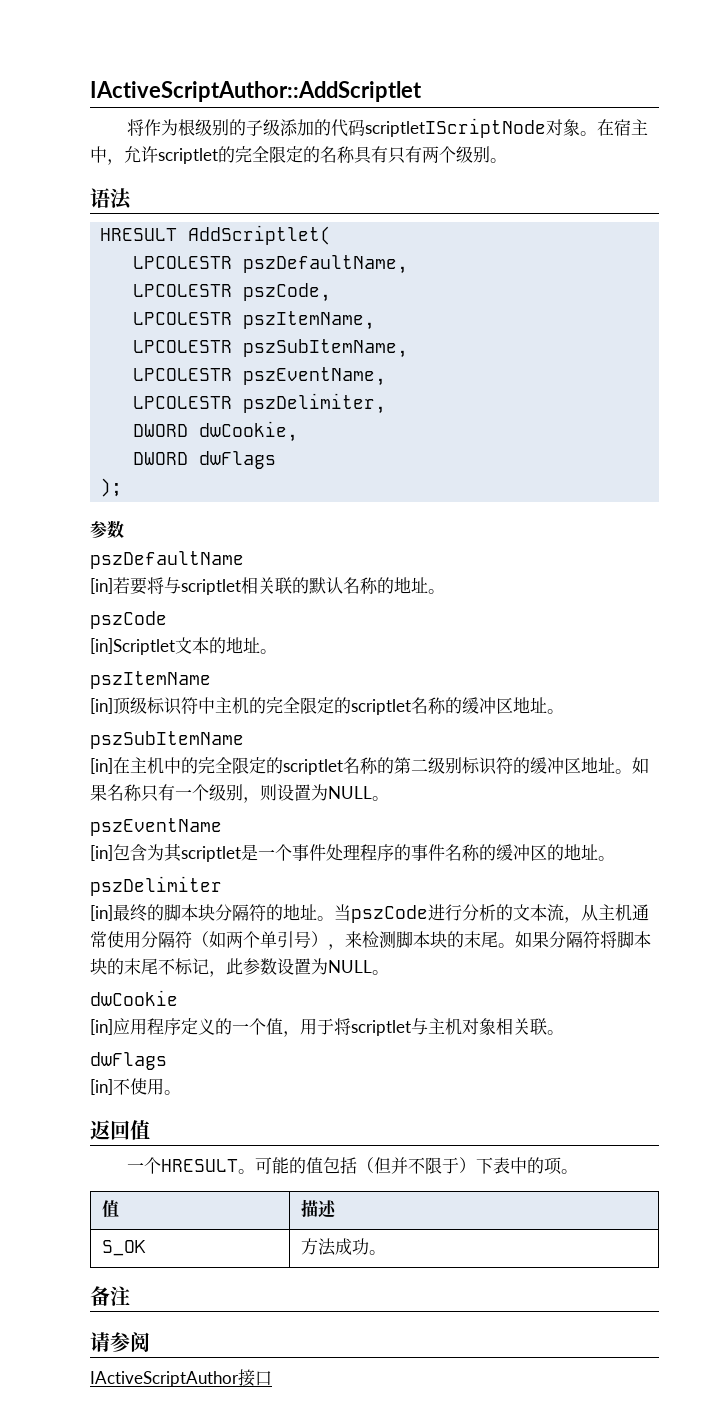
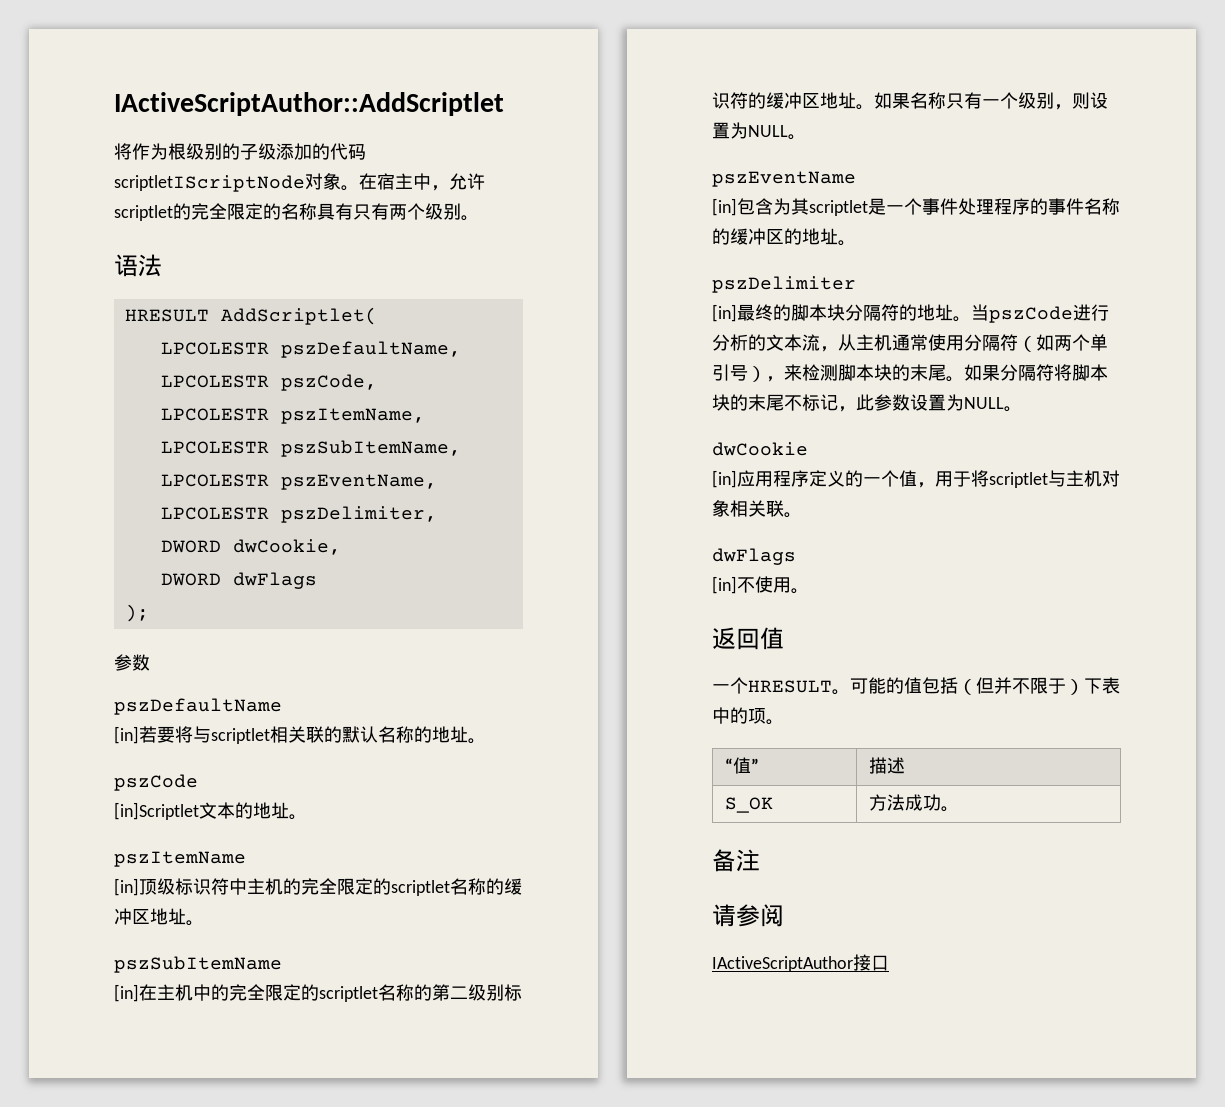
[102,1200,120,1218] 值 -> [724,757,759,774] “值”

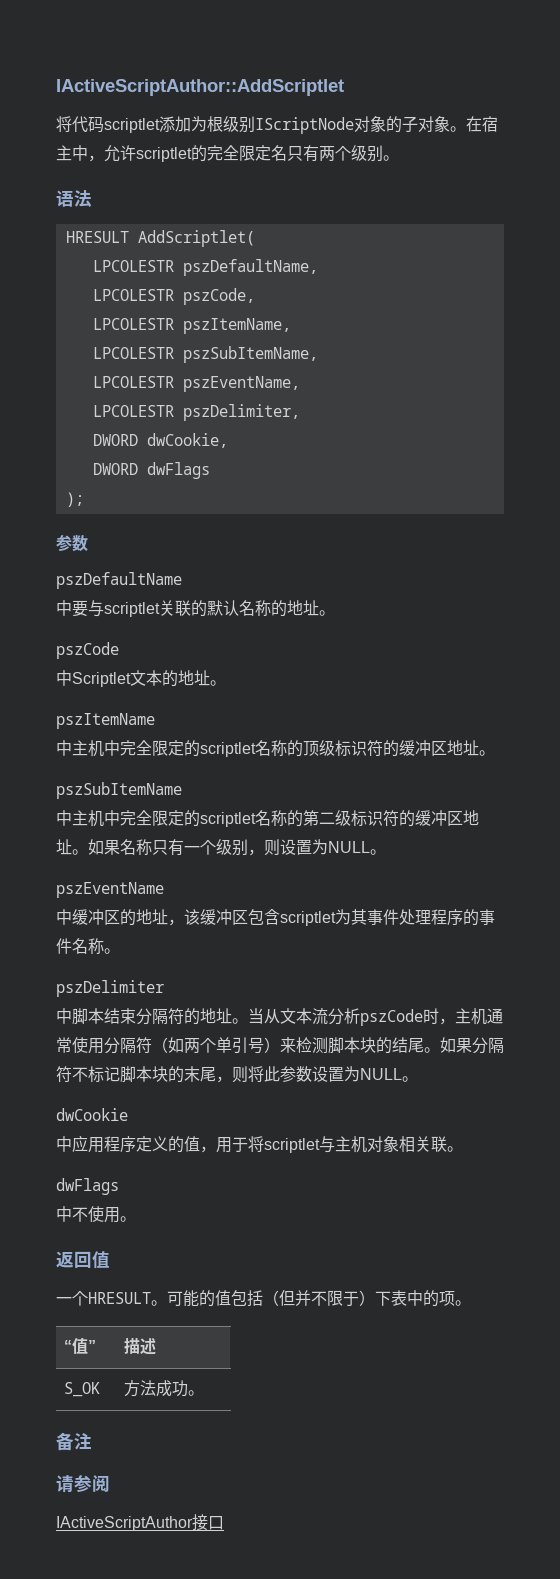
[132,143,366,160] [114,175,305,192] 作为根级别的子级添加的代码scriptletIScriptNode -> [72,116,418,134] 代码scriptlet添加为根级别IScriptNode对象的子
[263,203,353,220] 的名称具有 -> [271,145,287,161] 名
[114,726,288,744] [in]若要将与scriptlet相 -> [56,600,160,617] 中要与scriptlet
[114,802,199,820] [in]Scriptlet -> [56,670,131,687] 中Scriptlet
[114,878,504,896] [in]顶级标识符中主机的完全限定的scriptlet名称的 -> [56,740,399,757] 中主机中完全限定的scriptlet名称的顶级标识符的
[114,984,229,1002] [in]在主机中的 -> [56,810,120,827] 中主机中
[486,984,504,1001] 别 -> (351, 818) none
[712,198,922,216] [in]包含为其scriptlet是一个 -> [56,909,367,926] 中缓冲区的地址，该缓冲区包含scriptlet为其
[712,228,856,246] [712,276,856,293] [712,304,1109,323] [712,334,856,352] 的缓冲区的地址。 // pszDelimiter // [in]最终的脚本块分隔符的地址。当pszCode进行分析的文本流，从 -> [104,948,120,954] [56,980,164,997] [56,1008,455,1026] 。 // pszDelimiter // 中脚本结束分隔符的地址。当从文本流分析pszCode时，
[766,376,784,382] ， -> (280, 1045) none
[910,364,928,381] 末 -> [392,1037,408,1053] 结
[1054,364,1108,381] [712,394,856,412] 将脚本块的末尾不标记， -> [72,1066,264,1083] 不标记脚本块的末尾，则将
[712,470,737,488] [in] -> [56,1136,72,1152] 中
[863,470,899,487] 一个 -> (184, 1144) none
[712,576,737,594] [in] -> [56,1206,72,1222] 中

